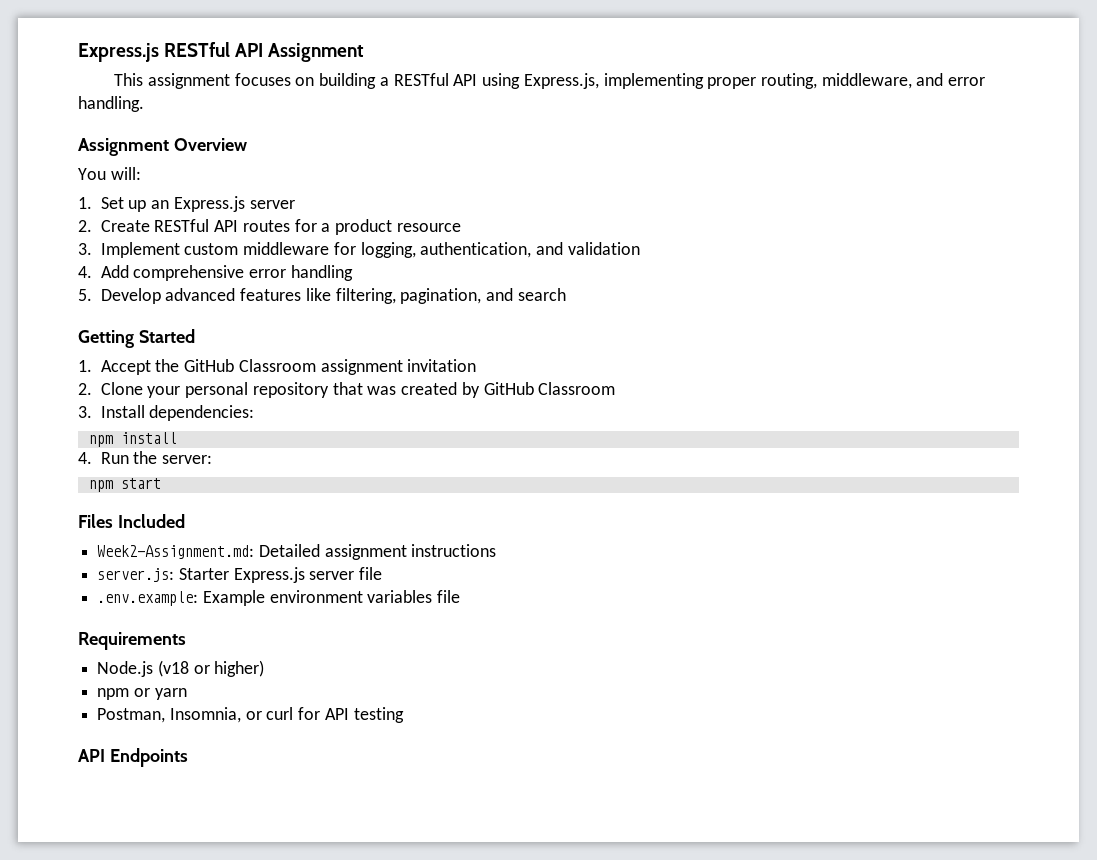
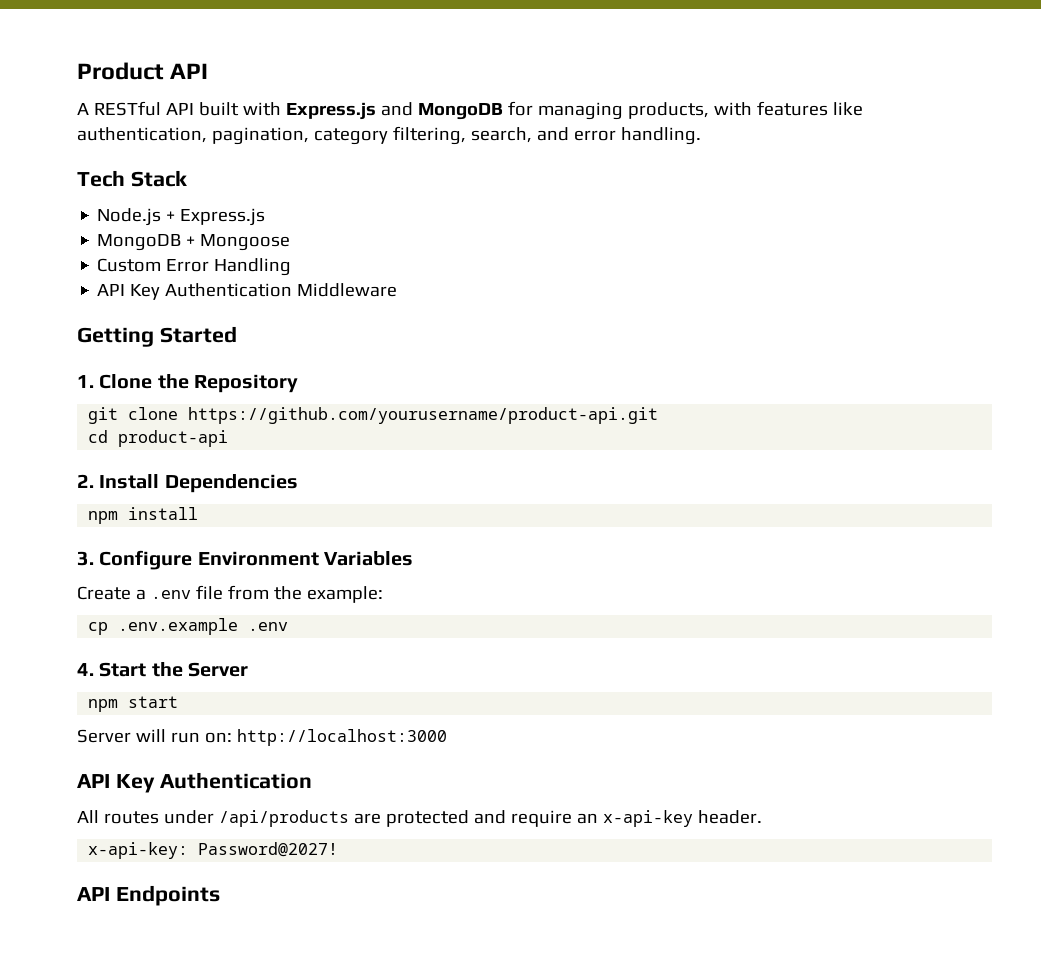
[78,42,365,62] [114,73,986,89] [78,96,144,112] [78,138,247,156] [78,167,141,180] [78,196,295,212] [78,219,461,235] [78,242,640,258] [78,265,353,281] [78,288,566,304] [78,329,195,348] [78,359,477,375] [78,382,616,398] [78,405,255,421] [88,432,177,447] [78,451,213,464] [88,478,161,492] [78,514,185,528] [97,544,497,560] [97,567,383,583] [97,590,461,606] [78,632,186,650] [97,660,265,677] [97,688,187,700] [97,707,404,723] Express.js RESTful API Assignment // This assignment focuses on building a RESTful API using Express.js, implementing proper routing, middleware, and error handling. // Assignment Overview // You will: // 1. Set up an Express.js server // 2. Create RESTful API routes for a product resource // 3. Implement custom middleware for logging, authentication, and validation // 4. Add comprehensive error handling // 5. Develop advanced features like filtering, pagination, and search // Getting Started // 1. Accept the GitHub Classroom assignment invitation // 2. Clone your personal repository that was created by GitHub Classroom // 3. Install dependencies: // npm install // 4. Run the server: // npm start // Files Included // Week2-Assignment.md: Detailed assignment instructions // server.js: Starter Express.js server file // .env.example: Example environment variables file // Requirements // Node.js (v18 or higher) // npm or yarn // Postman, Insomnia, or curl for API testing -> [77,62,209,80] [77,101,863,120] [77,126,701,145] [77,170,187,187] [97,208,266,226] [97,234,291,251] [97,258,292,276] [97,283,398,300] [77,326,237,347] [77,374,299,393] [88,407,659,424] [88,430,229,447] [77,474,298,493] [88,507,199,524] [77,550,414,570] [77,585,383,603] [88,618,289,635] [77,662,249,677] [88,696,179,712] [77,729,447,746] [77,772,312,793] [77,810,762,827] [88,842,339,859] Product API // A RESTful API built with Express.js and MongoDB for managing products, with features like authentication, pagination, category filtering, search, and error handling. // Tech Stack // Node.js + Express.js // MongoDB + Mongoose // Custom Error Handling // API Key Authentication Middleware // Getting Started // 1. Clone the Repository // git clone https://github.com/yourusername/product-api.git // cd product-api // 2. Install Dependencies // npm install // 3. Configure Environment Variables // Create a .env file from the example: // cp .env.example .env // 4. Start the Server // npm start // Server will run on: http://localhost:3000 // API Key Authentication // All routes under /api/products are protected and require an x-api-key header. // x-api-key: Password@2027!

